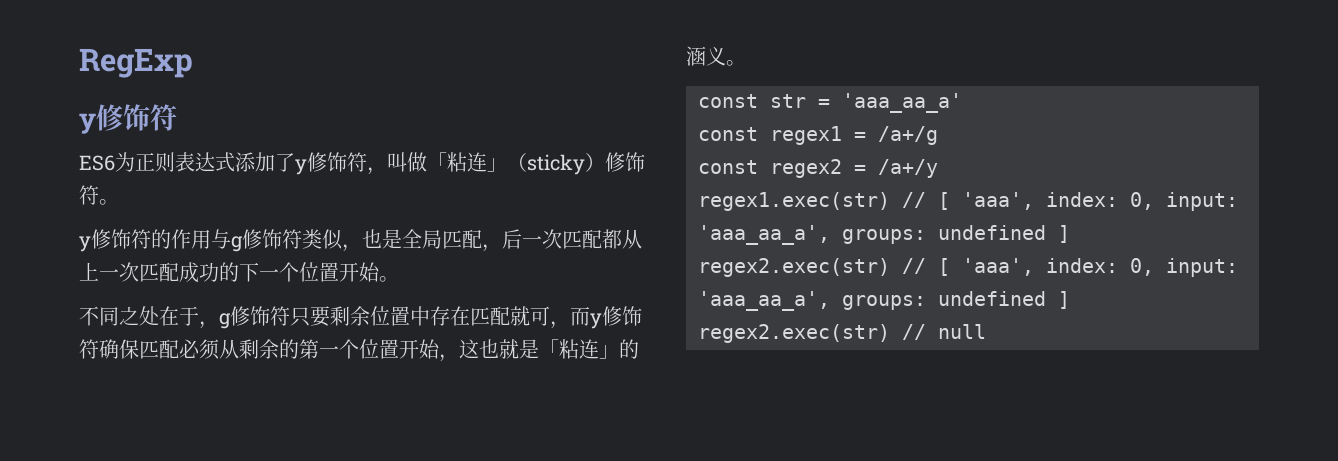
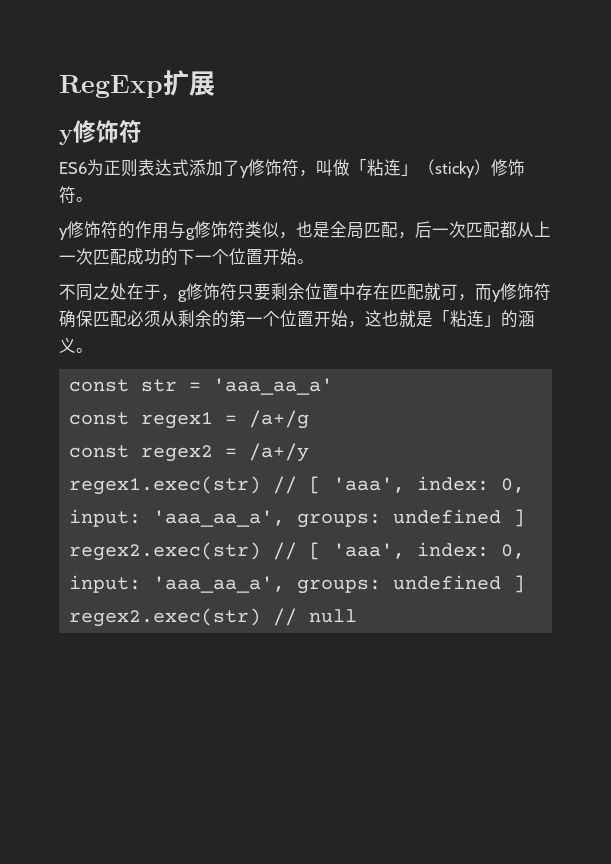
(193, 63) none -> [163,70,215,96] 扩展

